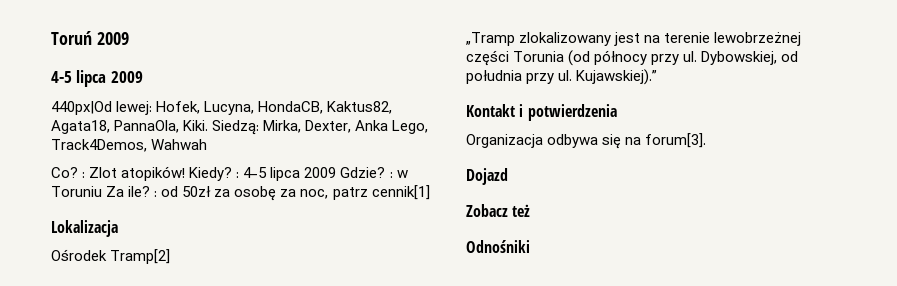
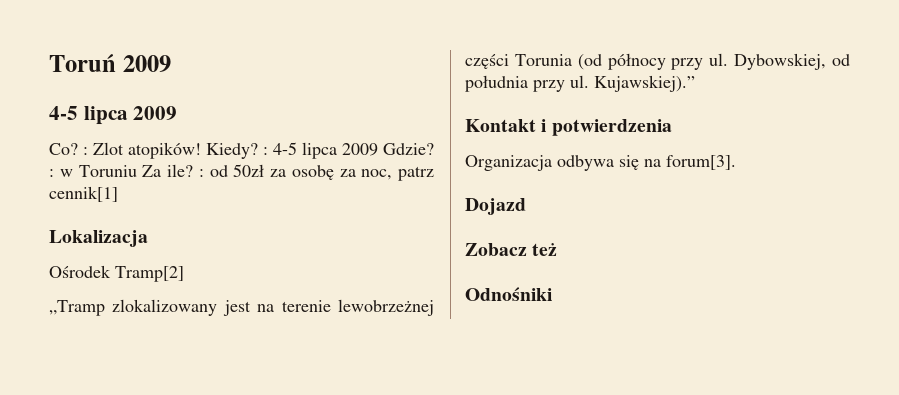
[51,101,393,115] [51,120,429,135] [51,139,208,152] // 440px|Od lewej: Hofek, Lucyna, HondaCB, Kaktus82, Agata18, PannaOla, Kiki. Siedzą: Mirka, Dexter, Anka Lego, Track4Demos, Wahwah -> (178, 113) none

